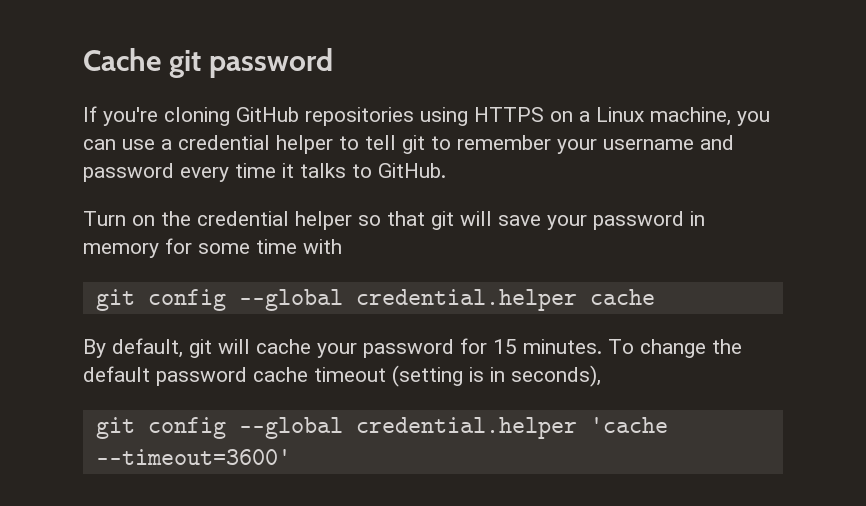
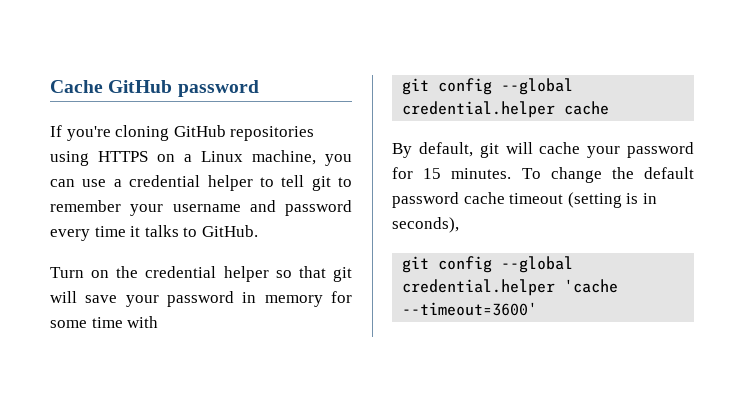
[169,50,202,78] git -> [108,80,173,93] GitHub

